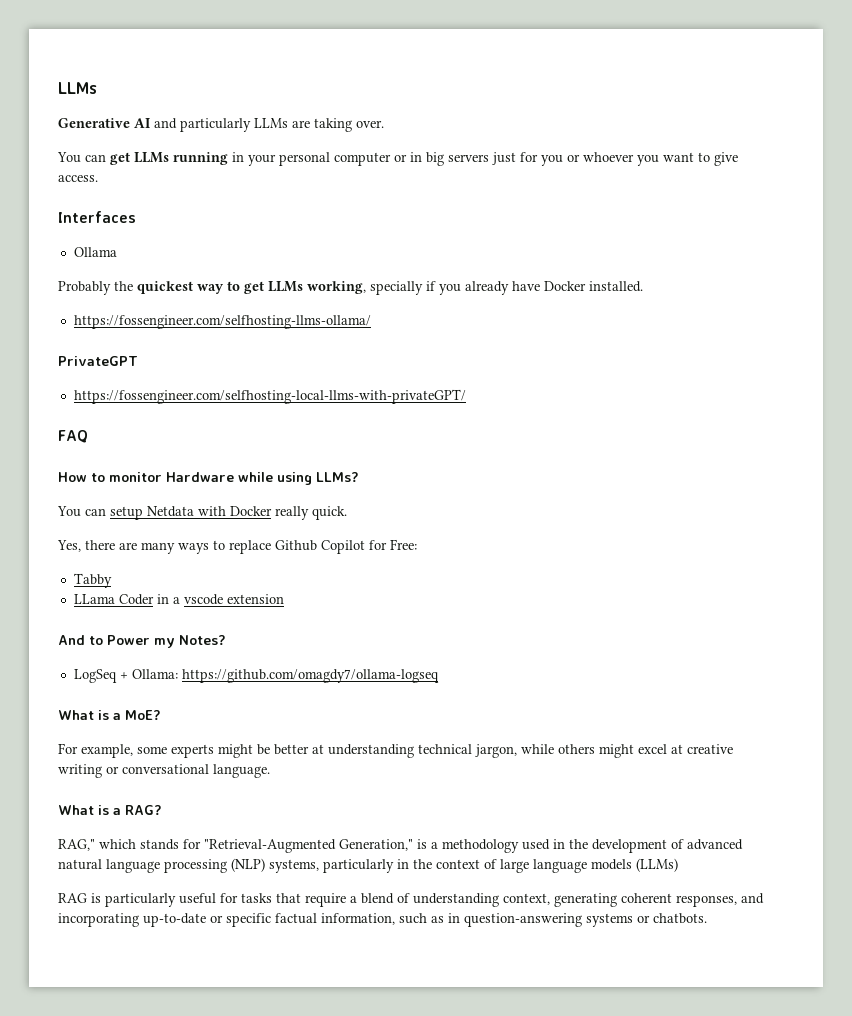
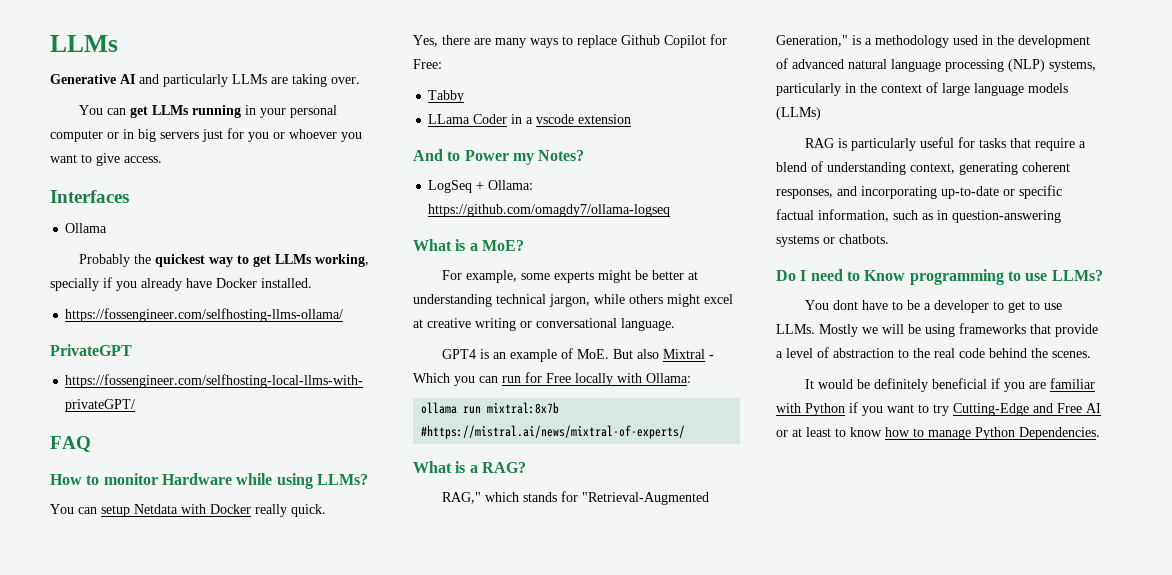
(270, 771) none -> [441,348,714,362] [413,372,691,386] [421,402,560,414] [421,425,686,439] // GPT4 is an example of MoE. But also Mixtral - Which you can run for Free locally with Ollama: // ollama run mixtral:8x7b #https://mistral.ai/news/mixtral-of-experts/
(707, 918) none -> [776,269,1103,285] [804,300,1062,313] [776,323,1098,337] [776,347,1091,358] [804,378,1095,392] [776,402,1101,416] [776,427,1100,440] // Do I need to Know programming to use LLMs? // You dont have to be a developer to get to use LLMs. Mostly we will be using frameworks that provide a level of abstraction to the real code behind the scenes. // It would be definitely beneficial if you are familiar with Python if you want to try Cutting-Edge and Free AI or at least to know how to manage Python Dependencies.

